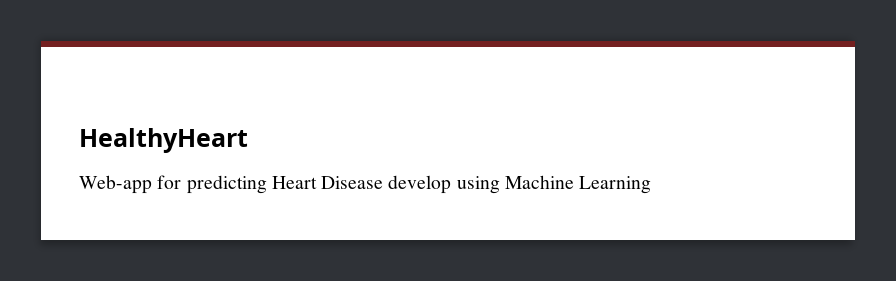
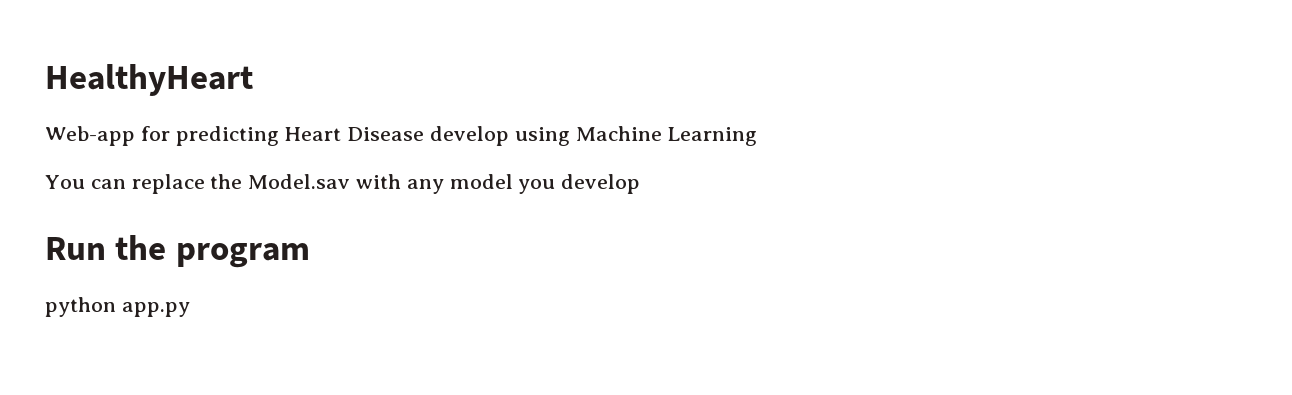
(652, 185) none -> [45,174,641,194] [45,235,310,268] [45,297,190,317] // You can replace the Model.sav with any model you develop // Run the program // python app.py

